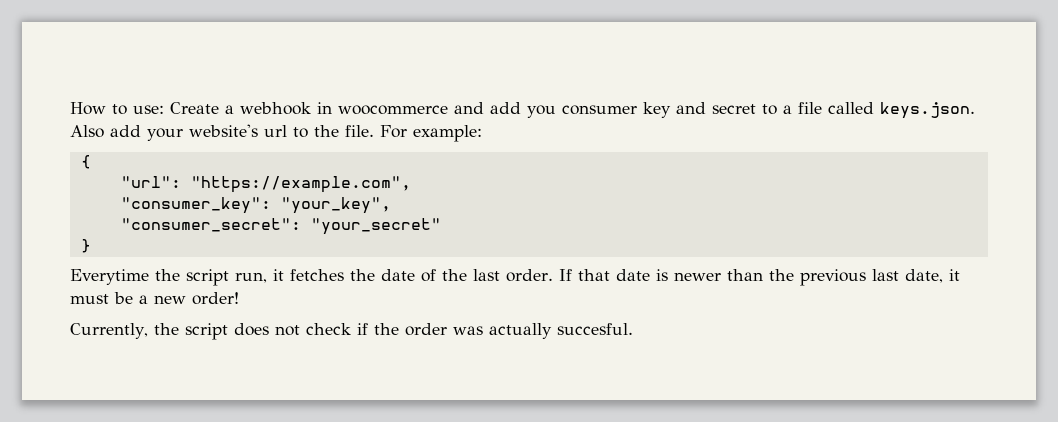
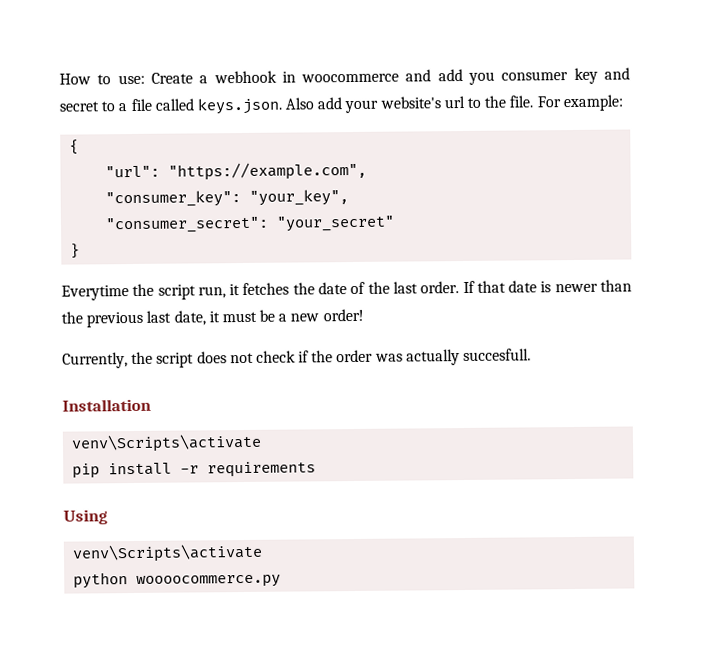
[556,323,633,335] succesful. -> [463,348,532,362] [62,398,151,412] [71,433,263,453] [72,461,317,479] [63,509,108,525] [72,543,264,563] [73,572,282,589] succesfull. // Installation // venv\Scripts\activate // pip install -r requirements // Using // venv\Scripts\activate // python woooocommerce.py

